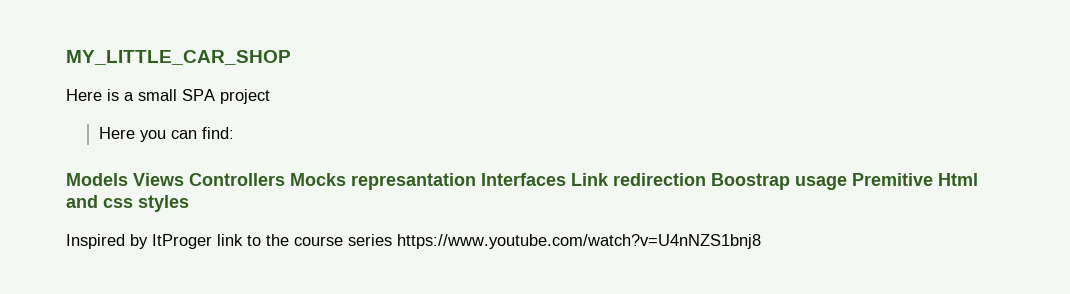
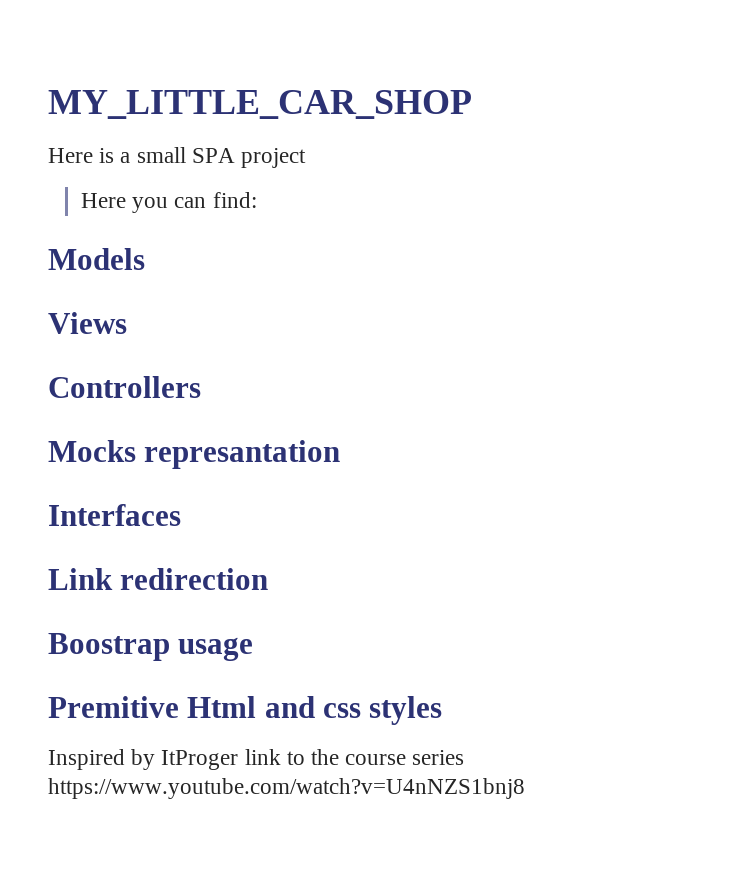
(128, 179) none -> (145, 259) //
(184, 179) none -> (127, 323) //
(285, 179) none -> (201, 387) //
(476, 181) none -> (341, 454) //
(566, 179) none -> (181, 515) //
(706, 179) none -> (269, 579) //
(847, 183) none -> (254, 649) //

